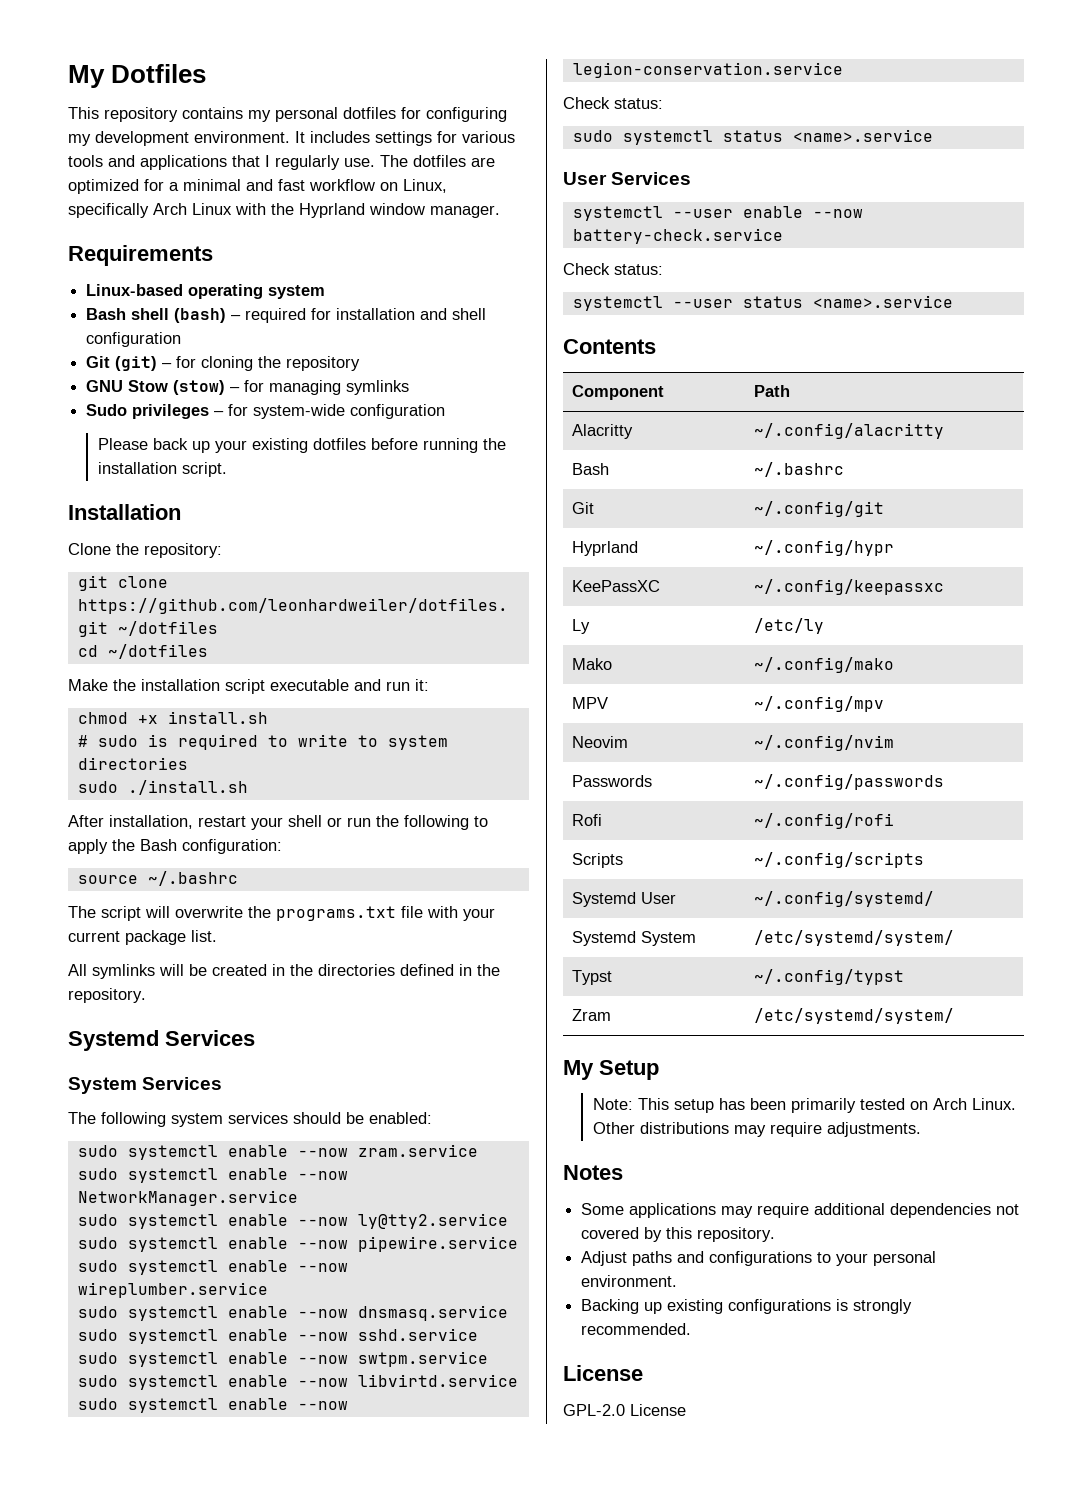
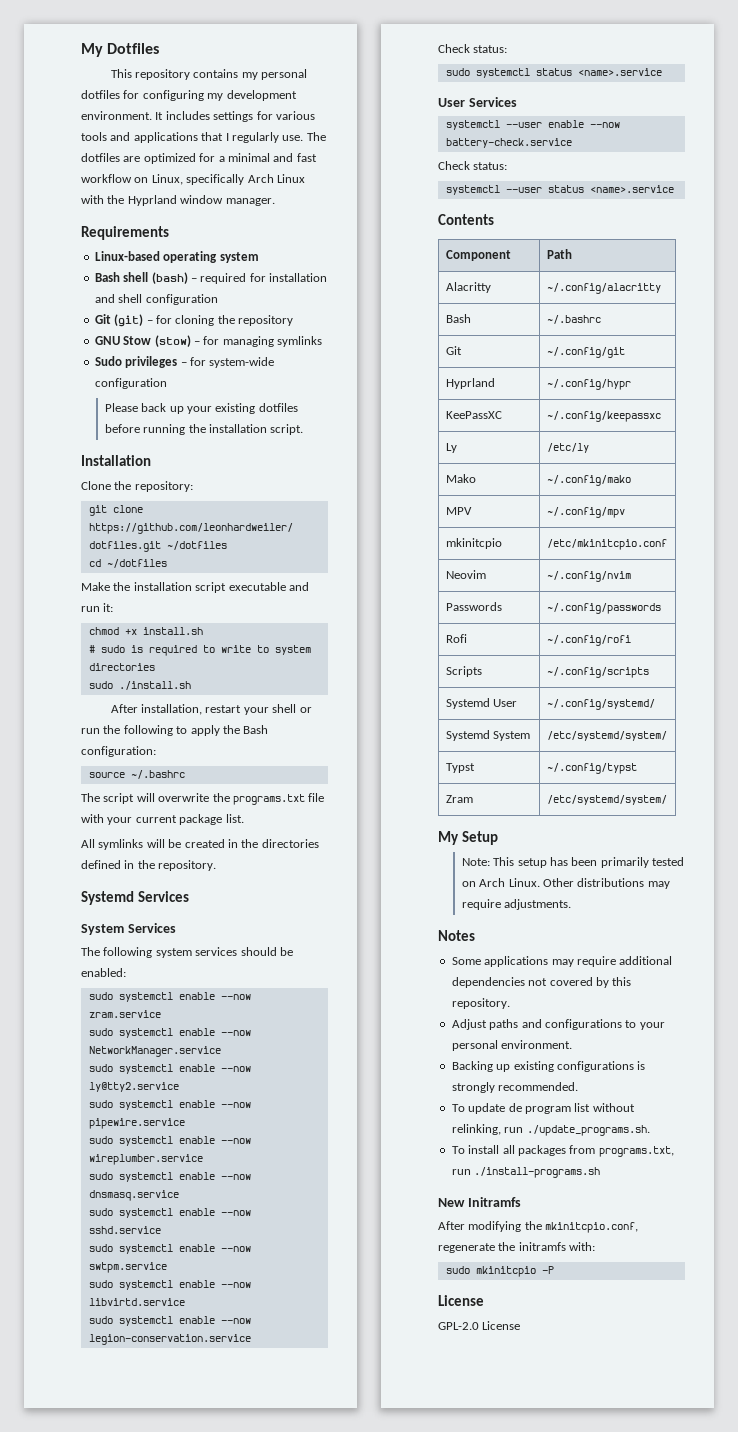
(884, 704) none -> [445,538,502,549] [546,539,667,550] // mkinitcpio | /etc/mkinitcpio.conf
(692, 1329) none -> [451,1103,635,1114] [451,1124,650,1136] [451,1145,674,1157] [451,1167,601,1178] [438,1197,521,1207] [438,1221,639,1233] [438,1242,596,1253] [445,1266,554,1277] // To update de program list without relinking, run ./update_programs.sh. // To install all packages from programs.txt, run ./install-programs.sh // New Initramfs // After modifying the mkinitcpio.conf, regenerate the initramfs with: // sudo mkinitcpio -P

